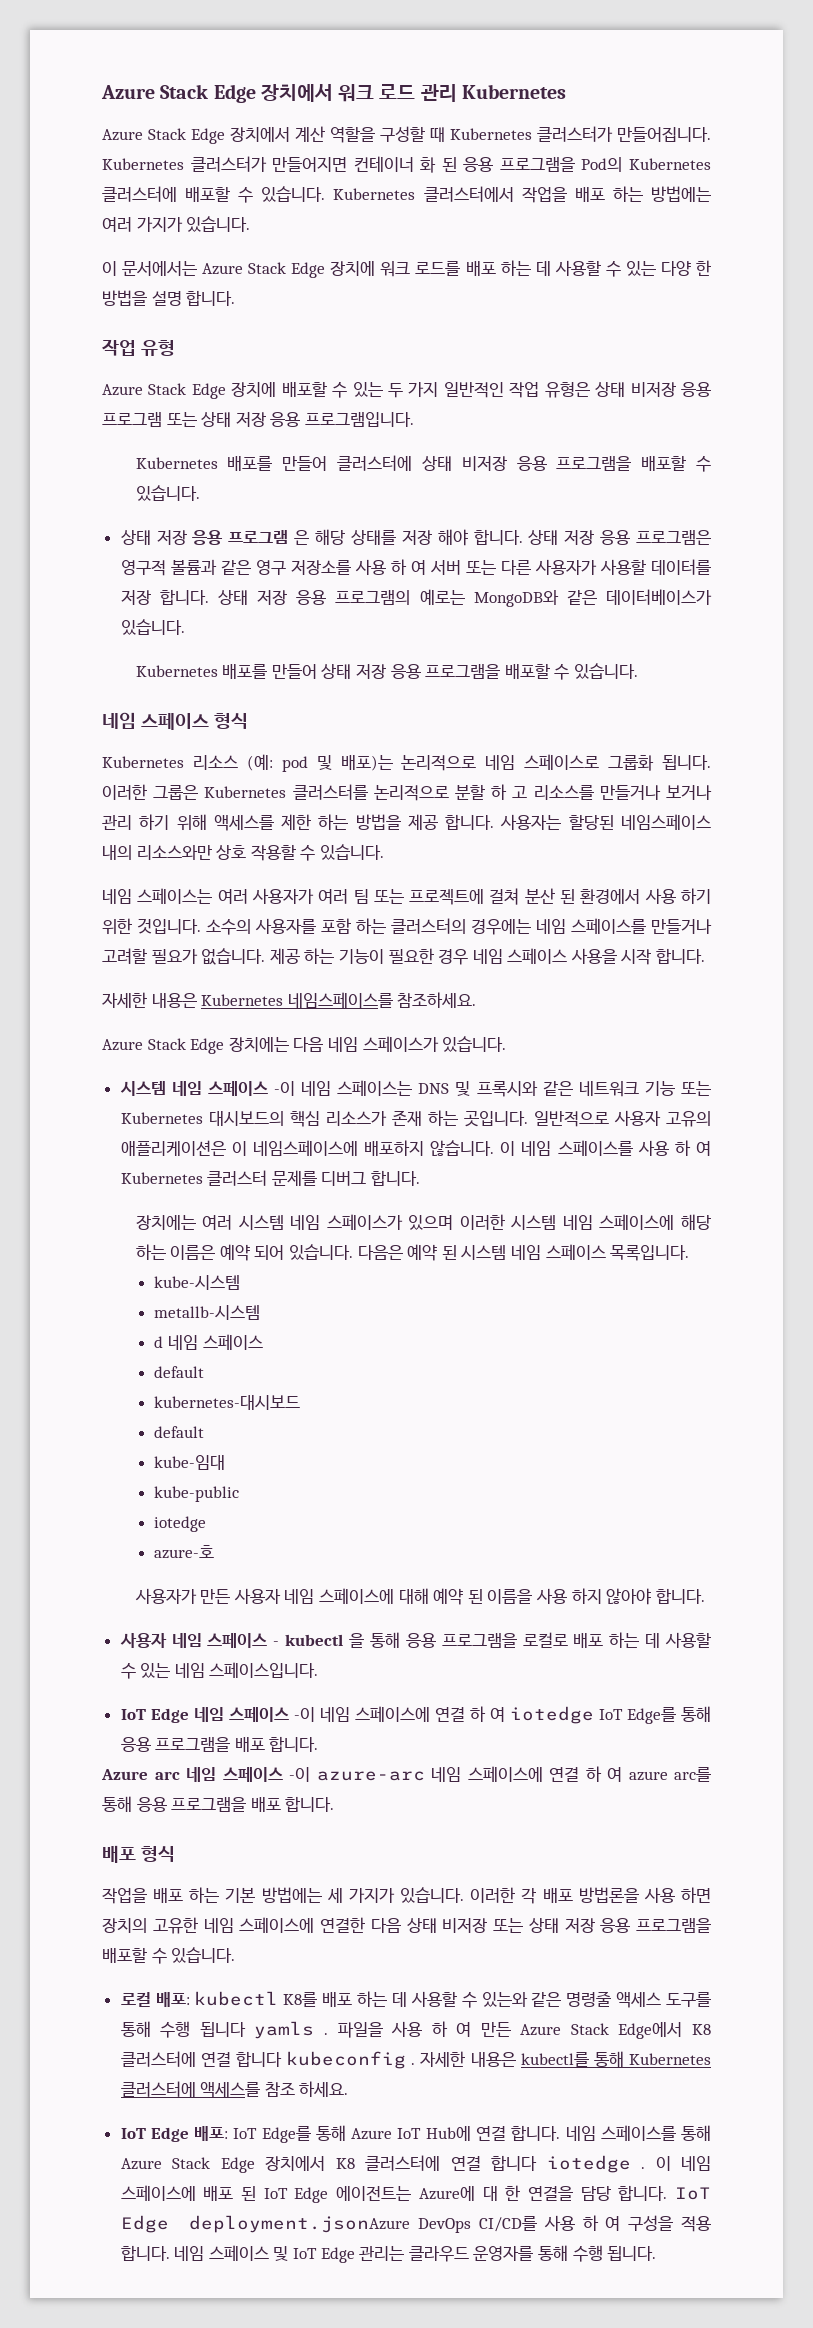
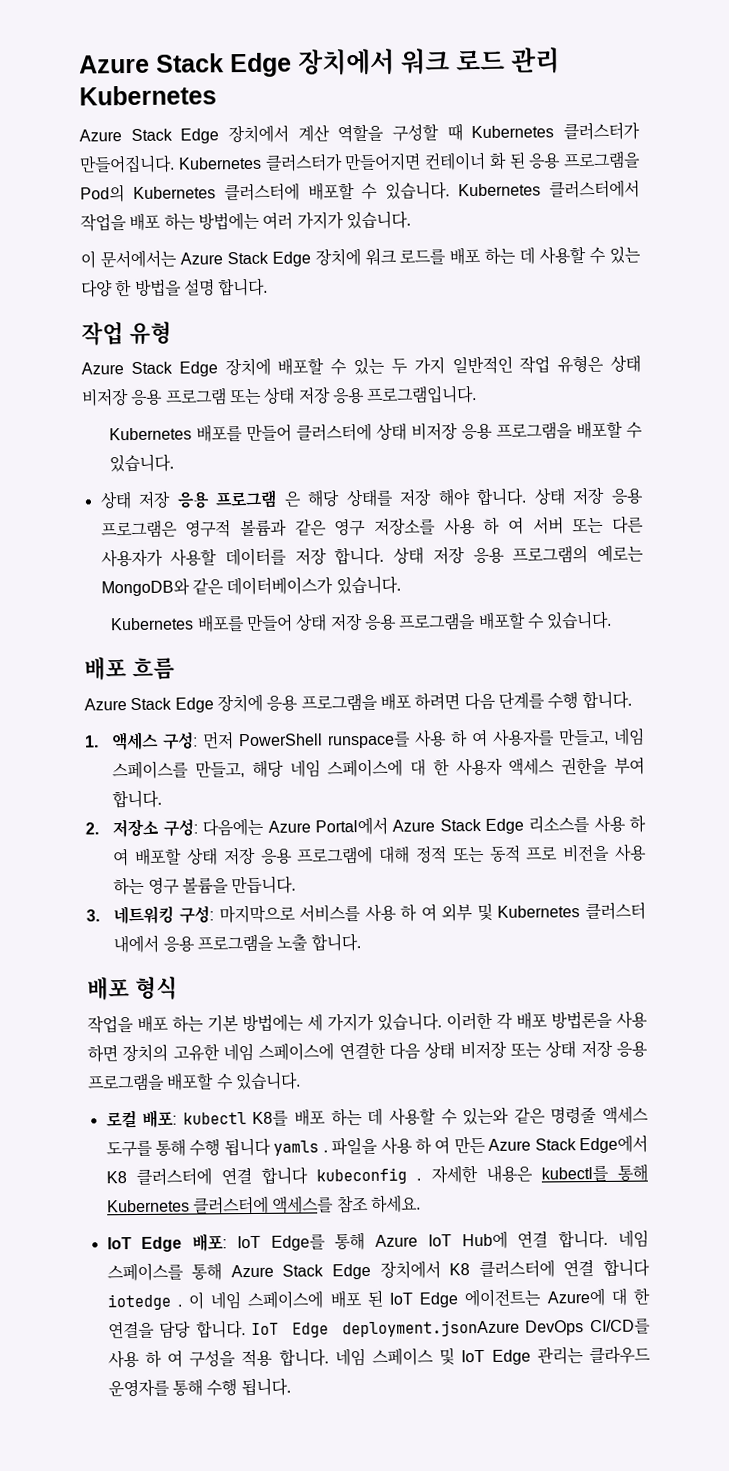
[102,712,248,730] [102,754,711,772] [102,784,712,801] [102,814,711,831] [102,844,384,861] [102,888,711,905] [102,918,712,935] [102,948,706,965] [102,992,477,1008] [102,1036,507,1054] [119,1080,711,1097] [120,1110,711,1127] [120,1140,711,1156] [120,1170,421,1186] [135,1214,711,1230] [135,1244,690,1261] [154,1275,241,1290] [154,1305,261,1320] [154,1334,263,1350] [154,1366,205,1378] [154,1395,301,1410] [154,1426,205,1438] [154,1455,226,1470] [154,1486,240,1502] [154,1516,207,1532] [154,1545,215,1559] [134,1588,705,1605] [119,1632,711,1648] [120,1662,319,1679] [120,1706,711,1724] [120,1736,319,1752] [101,1766,711,1782] [102,1796,281,1812] 네임 스페이스 형식 // Kubernetes 리소스 (예: pod 및 배포)는 논리적으로 네임 스페이스로 그룹화 됩니다. 이러한 그룹은 Kubernetes 클러스터를 논리적으로 분할 하 고 리소스를 만들거나 보거나 관리 하기 위해 액세스를 제한 하는 방법을 제공 합니다. 사용자는 할당된 네임스페이스 내의 리소스와만 상호 작용할 수 있습니다. // 네임 스페이스는 여러 사용자가 여러 팀 또는 프로젝트에 걸쳐 분산 된 환경에서 사용 하기 위한 것입니다. 소수의 사용자를 포함 하는 클러스터의 경우에는 네임 스페이스를 만들거나 고려할 필요가 없습니다. 제공 하는 기능이 필요한 경우 네임 스페이스 사용을 시작 합니다. // 자세한 내용은 Kubernetes 네임스페이스를 참조하세요. // Azure Stack Edge 장치에는 다음 네임 스페이스가 있습니다. // 시스템 네임 스페이스 -이 네임 스페이스는 DNS 및 프록시와 같은 네트워크 기능 또는 Kubernetes 대시보드의 핵심 리소스가 존재 하는 곳입니다. 일반적으로 사용자 고유의 애플리케이션은 이 네임스페이스에 배포하지 않습니다. 이 네임 스페이스를 사용 하 여 Kubernetes 클러스터 문제를 디버그 합니다. // 장치에는 여러 시스템 네임 스페이스가 있으며 이러한 시스템 네임 스페이스에 해당 하는 이름은 예약 되어 있습니다. 다음은 예약 된 시스템 네임 스페이스 목록입니다. // kube-시스템 // metallb-시스템 // d 네임 스페이스 // default // kubernetes-대시보드 // default // kube-임대 // kube-public // iotedge // azure-호 // 사용자가 만든 사용자 네임 스페이스에 대해 예약 된 이름을 사용 하지 않아야 합니다. // 사용자 네임 스페이스 - kubectl 을 통해 응용 프로그램을 로컬로 배포 하는 데 사용할 수 있는 네임 스페이스입니다. // IoT Edge 네임 스페이스 -이 네임 스페이스에 연결 하 여 iotedge IoT Edge를 통해 응용 프로그램을 배포 합니다. // Azure arc 네임 스페이스 -이 azure-arc 네임 스페이스에 연결 하 여 azure arc를 통해 응용 프로그램을 배포 -> [84,657,175,681] [84,690,632,713] [84,727,646,751] [112,756,646,780] [112,789,163,809] [85,814,646,838] [112,843,648,867] [113,875,297,896] [86,901,647,925] [113,933,309,954] 배포 흐름 // Azure Stack Edge 장치에 응용 프로그램을 배포 하려면 다음 단계를 수행 합니다. // 1. 액세스 구성: 먼저 PowerShell runspace를 사용 하 여 사용자를 만들고, 네임 스페이스를 만들고, 해당 네임 스페이스에 대 한 사용자 액세스 권한을 부여 합니다. // 2. 저장소 구성: 다음에는 Azure Portal에서 Azure Stack Edge 리소스를 사용 하 여 배포할 상태 저장 응용 프로그램에 대해 정적 또는 동적 프로 비전을 사용 하는 영구 볼륨을 만듭니다. // 3. 네트워킹 구성: 마지막으로 서비스를 사용 하 여 외부 및 Kubernetes 클러스터 내에서 응용 프로그램을 노출

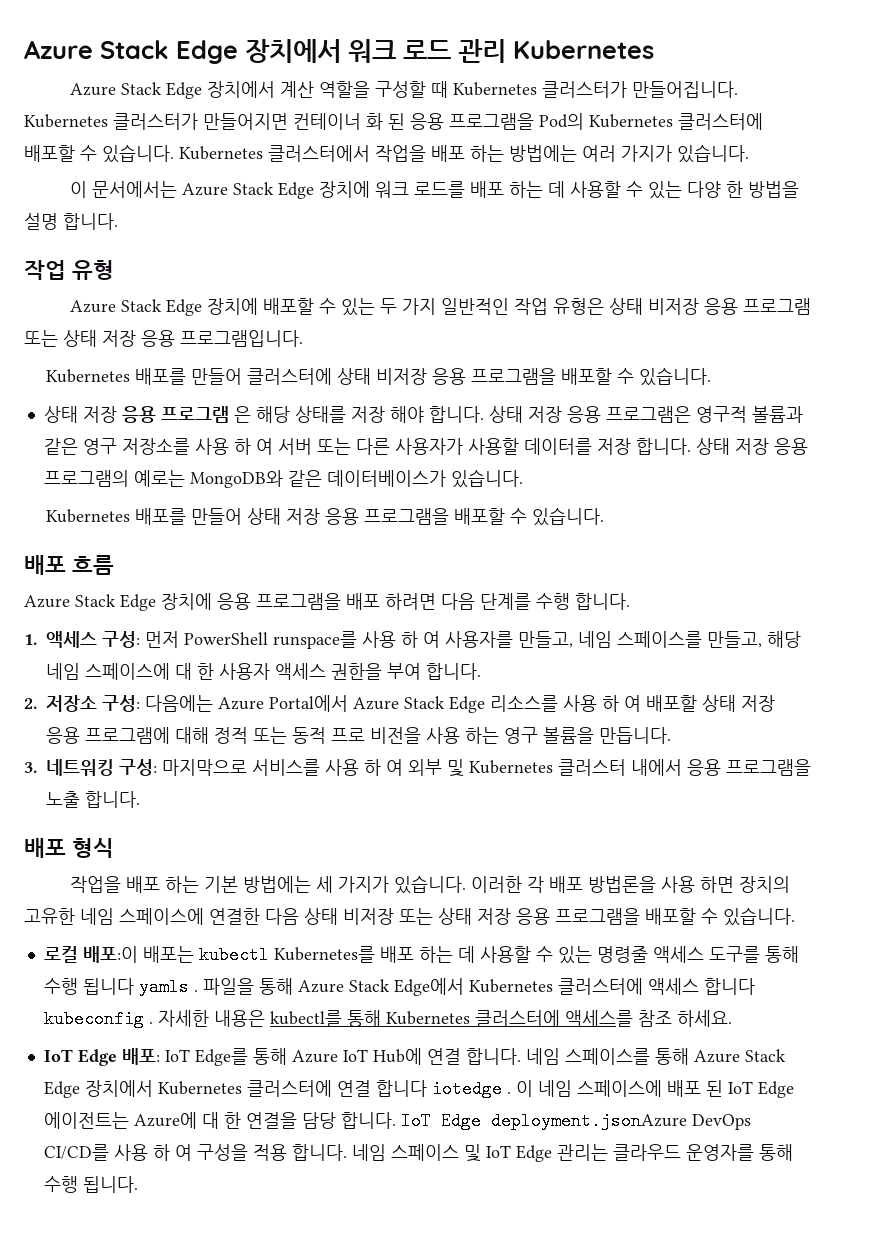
[142,1106,546,1128] 배포: kubectl K8를 배포 하는 데 사용할 수 있는와 같은 -> [82,946,592,964] 배포:이 배포는 kubectl Kubernetes를 배포 하는 데 사용할 수 있는
[380,1134,648,1155] [105,1167,252,1187] 사용 하 여 만든 Azure Stack Edge에서 K8 클러스터에 연결 -> [258,978,699,996] 통해 Azure Stack Edge에서 Kubernetes 클러스터에 액세스
[449,1263,471,1276] K8 -> [157,1081,242,1095] Kubernetes

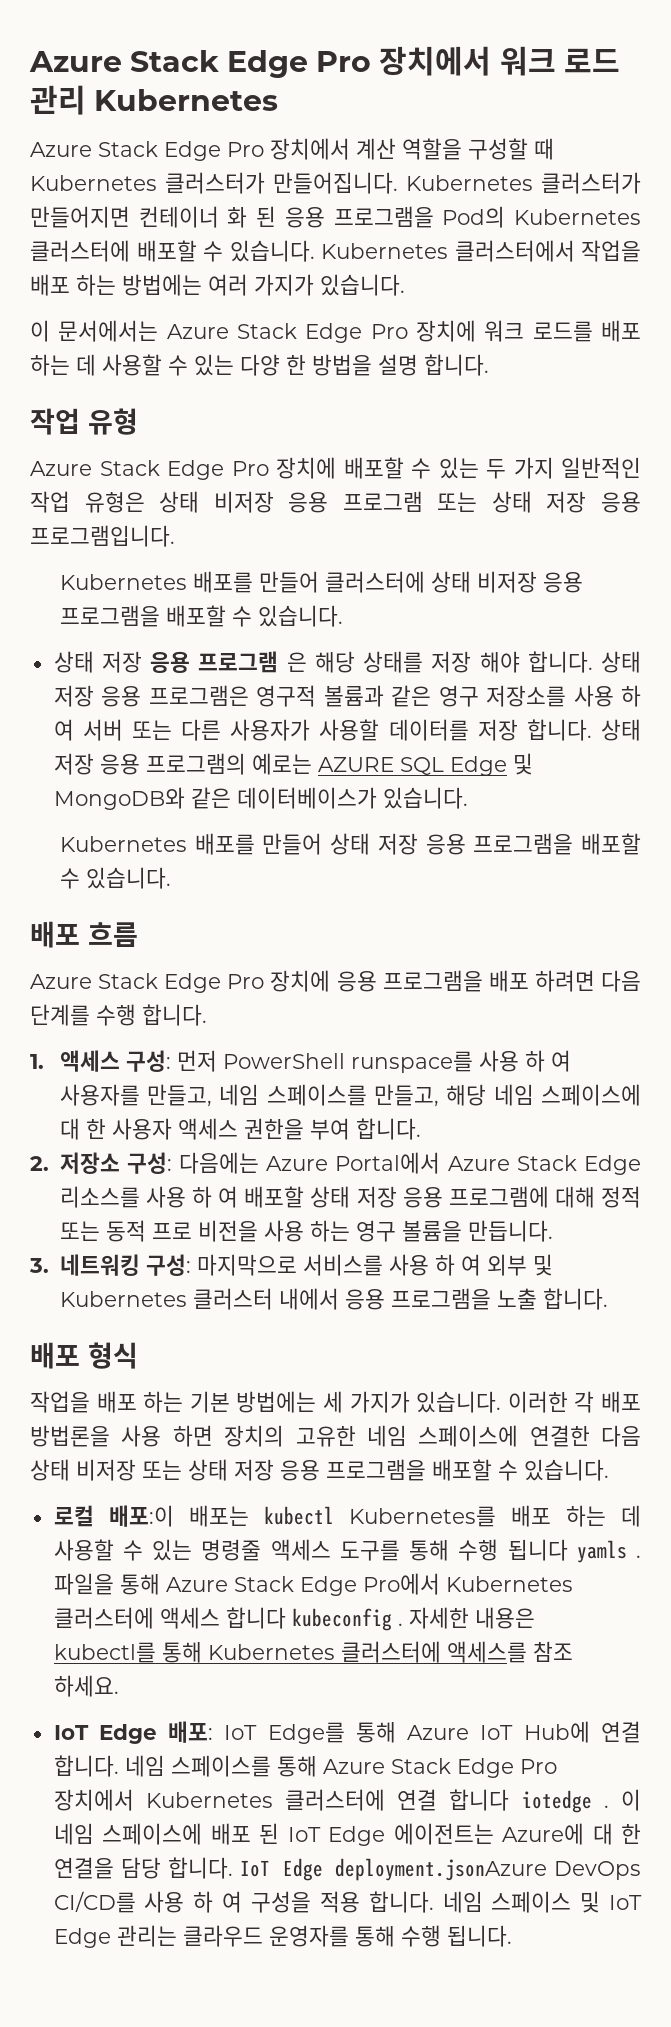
[24,40,238,64] Azure Stack Edge -> [29,50,372,78] Azure Stack Edge Pro
(202, 90) none -> [227,142,264,157] Pro
(314, 190) none -> [370,324,408,339] Pro
(202, 307) none -> [231,461,269,476] Pro
(185, 478) none -> [317,753,533,776] AZURE SQL Edge 및
(156, 602) none -> [227,974,265,989] Pro
[393,978,464,996] Edge에서 -> [299,1573,440,1596] Edge Pro에서
(80, 1089) none -> [519,1759,557,1774] Pro

